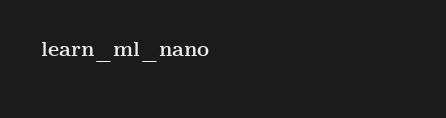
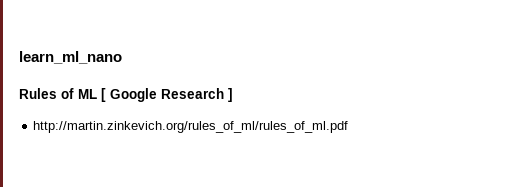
(209, 52) none -> [19,88,233,102] [33,121,349,133] // Rules of ML [ Google Research ] // http://martin.zinkevich.org/rules_of_ml/rules_of_ml.pdf

